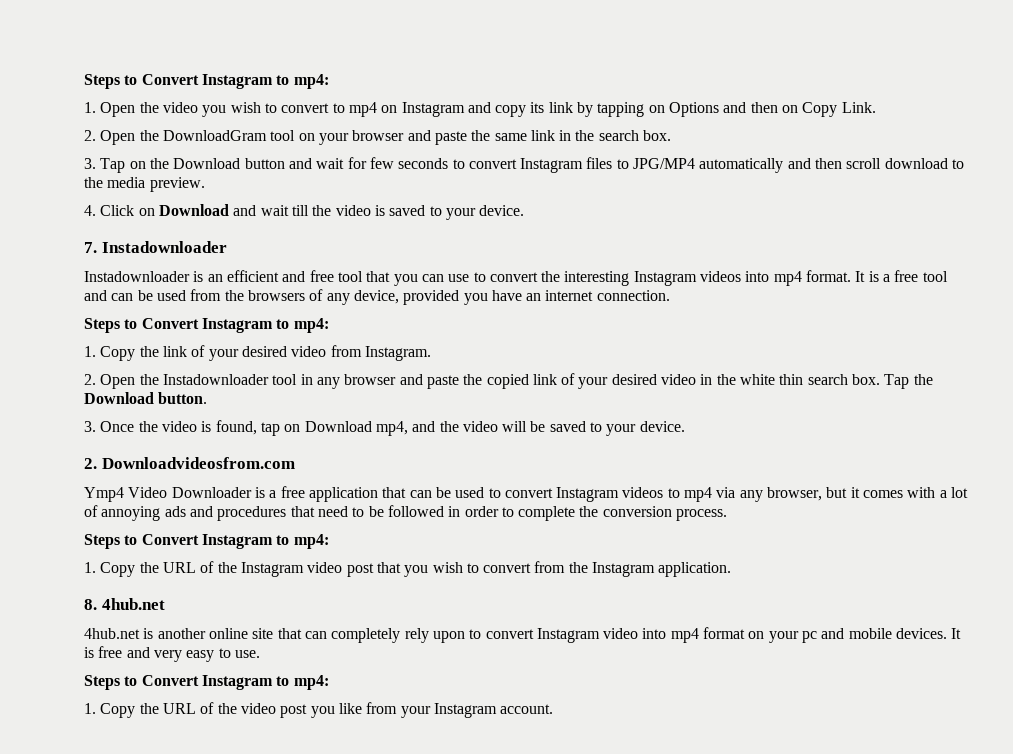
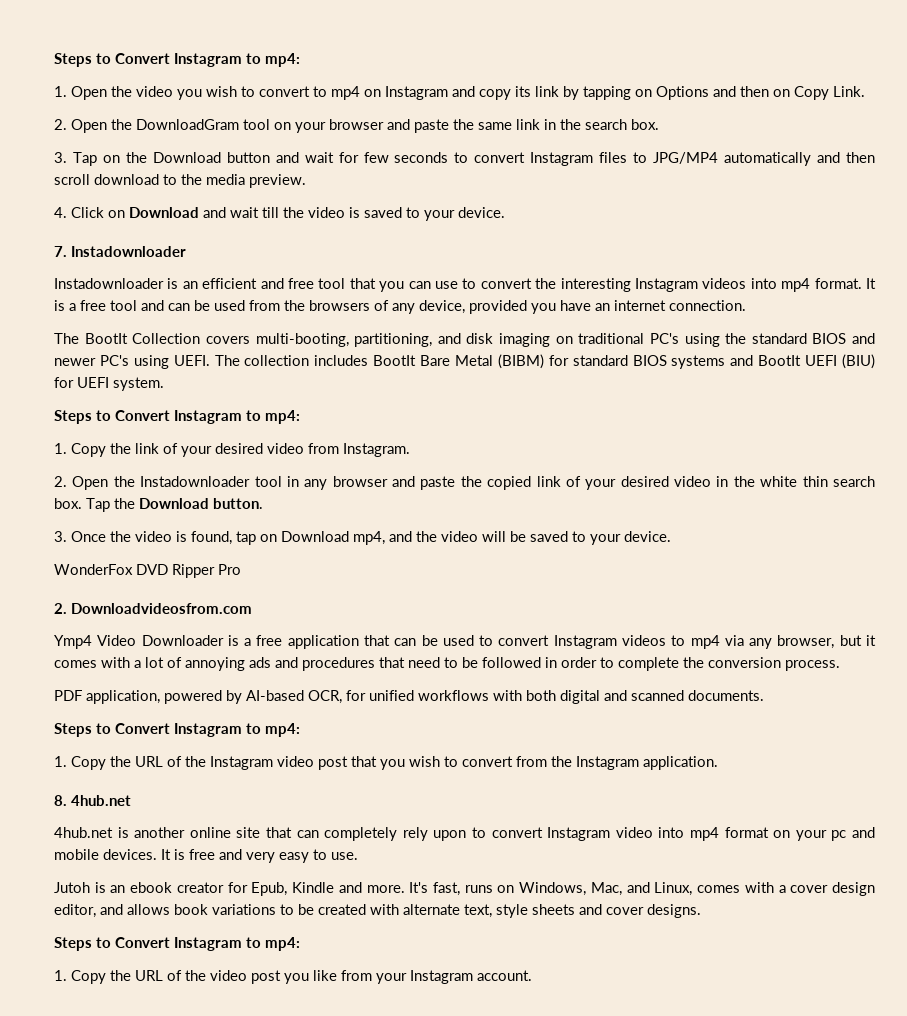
(670, 295) none -> [54,333,875,347] [54,354,876,369] [54,377,164,391] // The BootIt Collection covers multi-booting, partitioning, and disk imaging on traditional PC's using the standard BIOS and newer PC's using UEFI. The collection includes BootIt Bare Metal (BIBM) for standard BIOS systems and BootIt UEFI (BIU) for UEFI system.
(685, 426) none -> [54,564,241,578] // WonderFox DVD Ripper Pro
(728, 515) none -> [54,690,764,704] // PDF application, powered by AI-based OCR, for unified workflows with both digital and scanned documents.
(260, 654) none -> [54,882,876,896] [54,904,701,918] // Jutoh is an ebook creator for Epub, Kindle and more. It's fast, runs on Windows, Mac, and Linux, comes with a cover design editor, and allows book variations to be created with alternate text, style sheets and cover designs.

